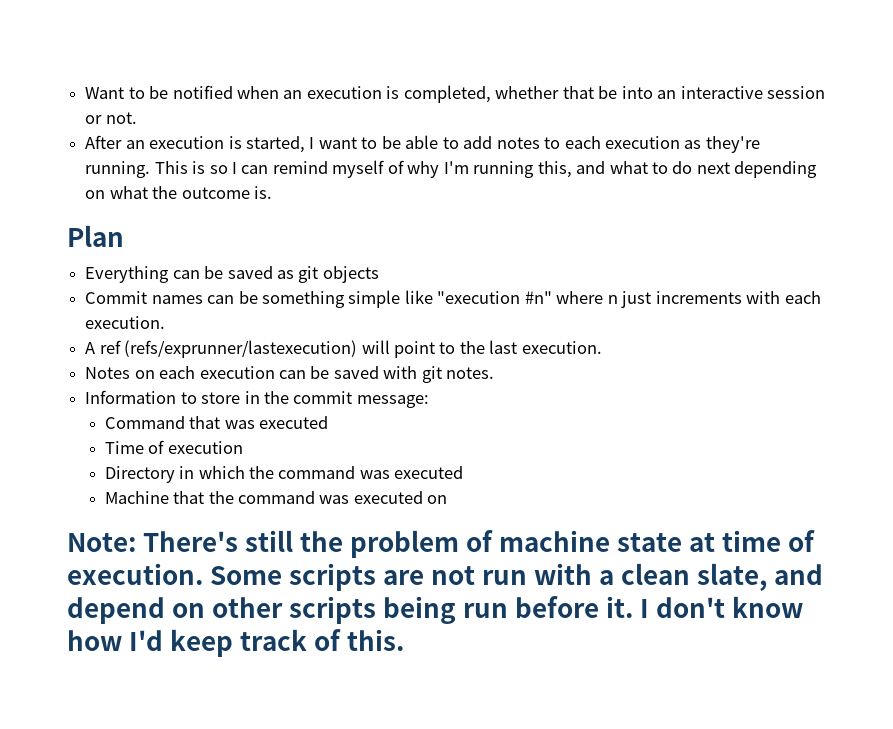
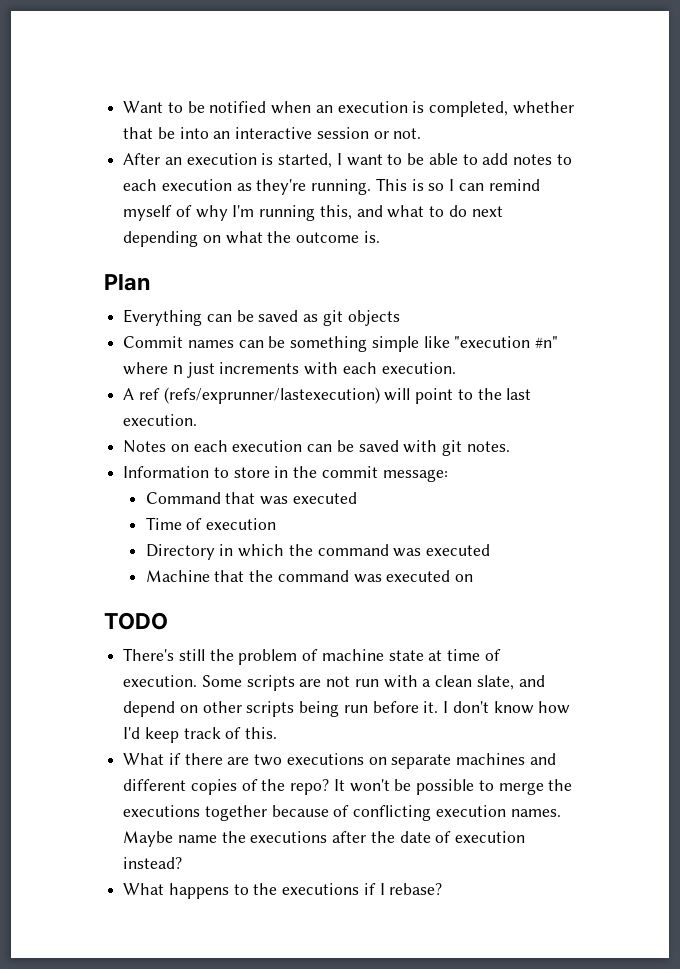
[67,533,136,552] Note: -> [104,612,168,630] TODO //
(405, 640) none -> [123,753,556,769] [123,779,573,795] [123,805,561,821] [123,831,526,847] [123,857,183,869] [123,883,443,899] // What if there are two executions on separate machines and different copies of the repo? It won't be possible to merge the executions together because of conflicting execution names. Maybe name the executions after the date of execution instead? // What happens to the executions if I rebase?

